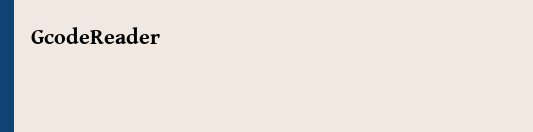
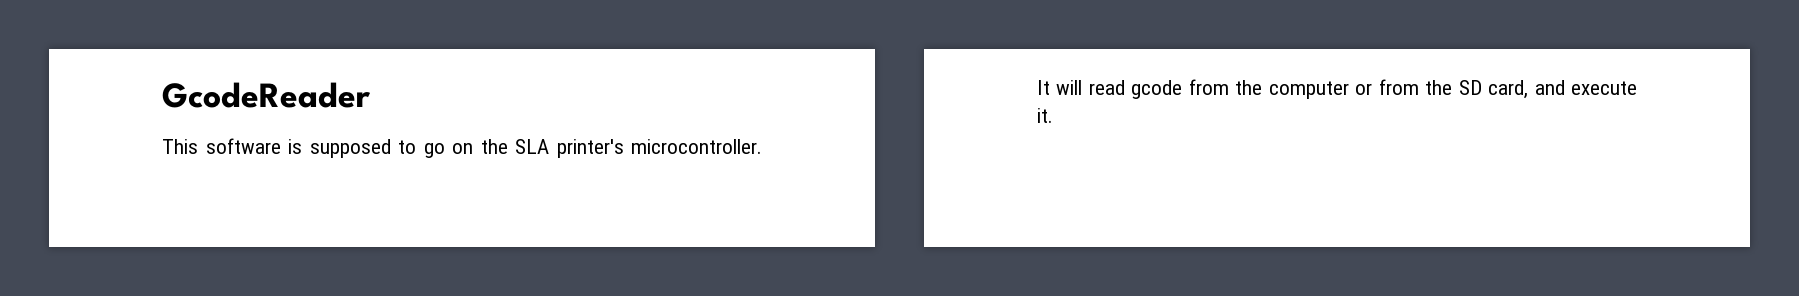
(160, 35) none -> [162,138,762,158] [1037,79,1637,99] [1037,108,1053,123] // This software is supposed to go on the SLA printer's microcontroller. It will read gcode from the computer or from the SD card, and execute it.

